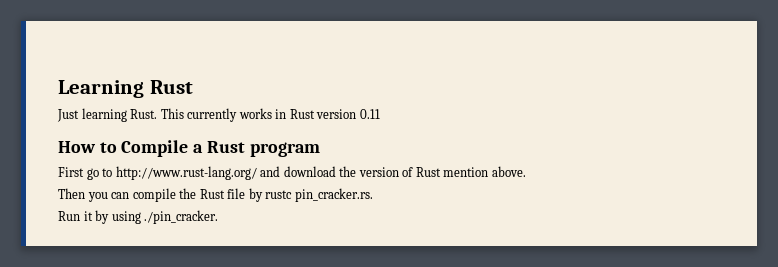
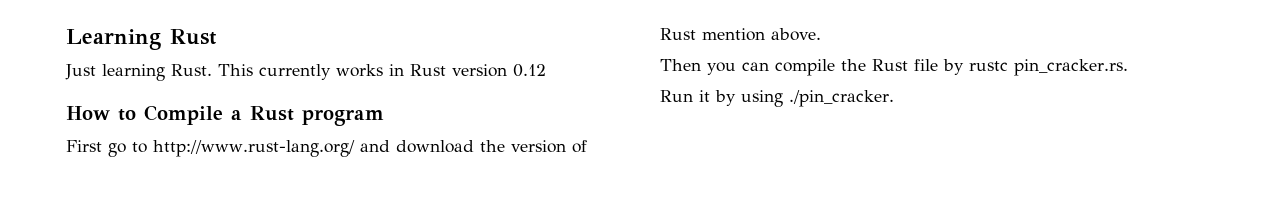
[359,109,380,119] 0.11 -> [513,64,546,77] 0.12

